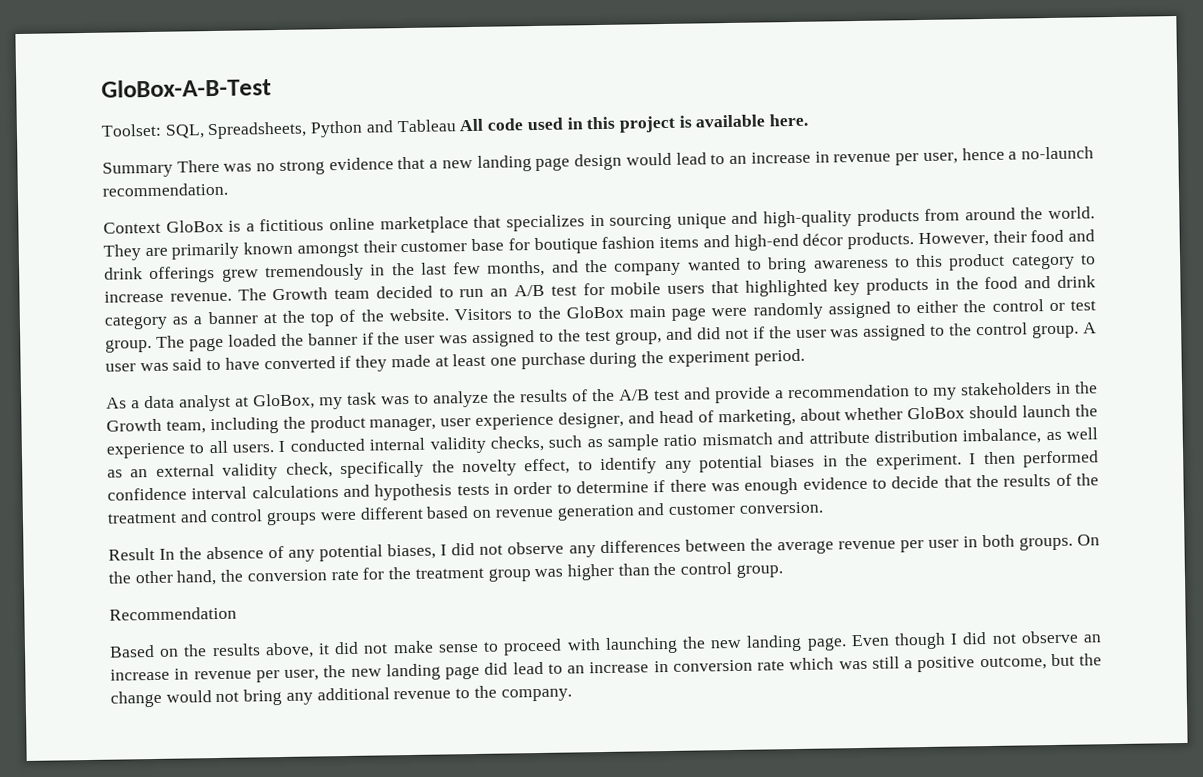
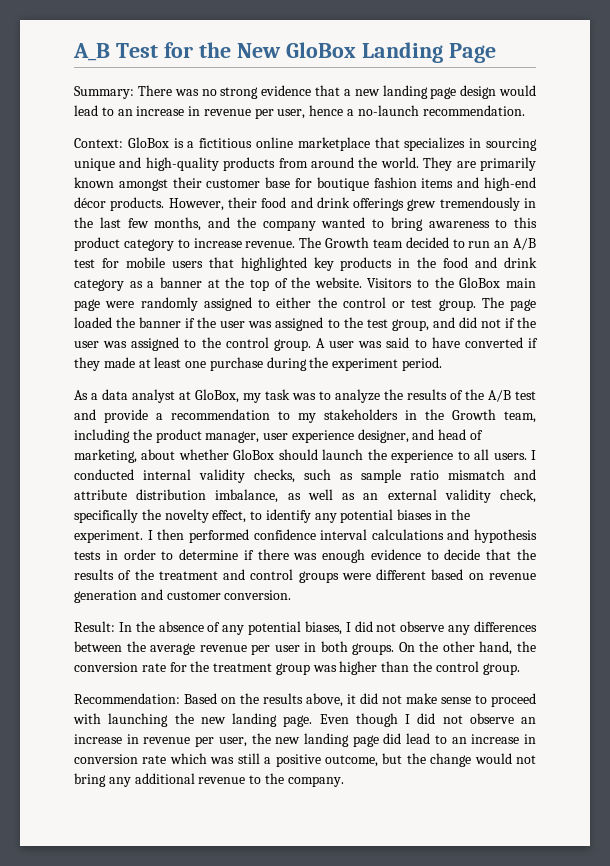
[101,78,272,98] [101,113,809,140] [102,161,173,178] GloBox-A-B-Test // Toolset: SQL, Spreadsheets, Python and Tableau All code used in this project is available here. // Summary -> [73,42,496,63] [74,86,134,99] A_B Test for the New GloBox Landing Page // Summary:
[103,221,161,234] Context -> [74,138,123,148] Context:
[108,547,155,561] Result -> [74,621,115,632] Result:
[109,606,237,621] Recommendation // -> [74,693,180,704] Recommendation:

